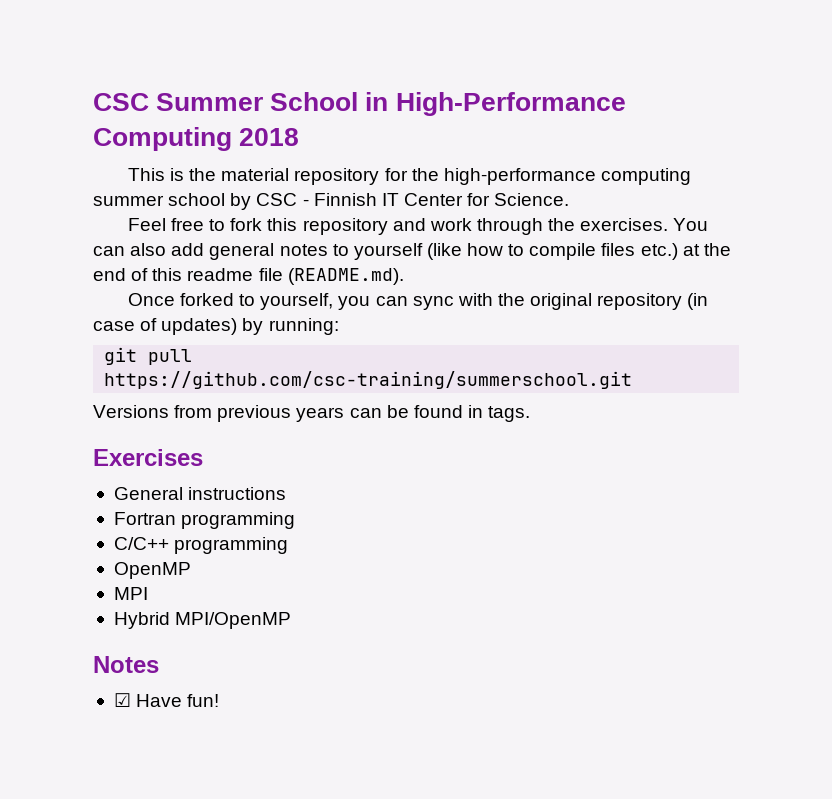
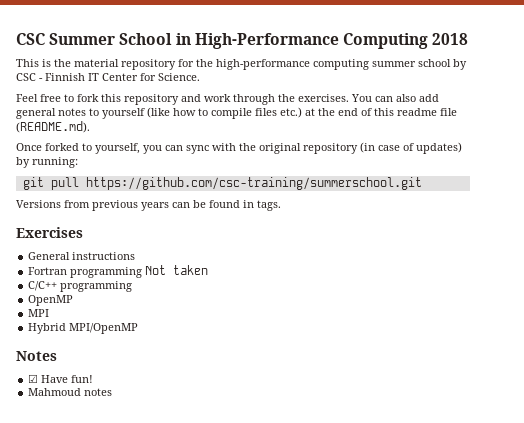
(296, 520) none -> [145,265,209,275] Not taken
(220, 700) none -> [28,388,113,396] // Mahmoud notes

